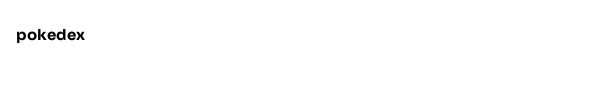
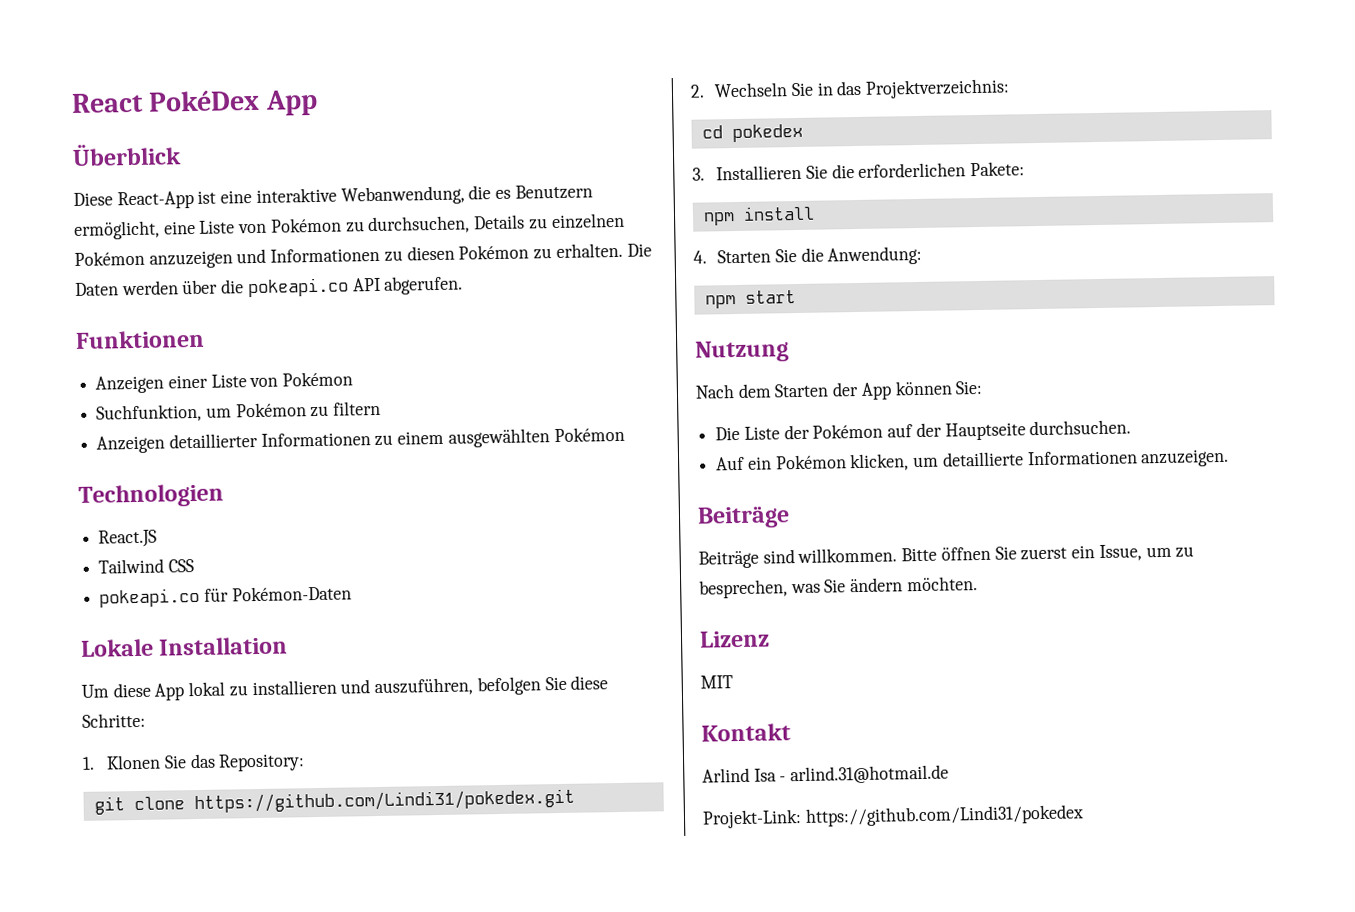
[16,29,85,43] pokedex -> [71,89,318,116] [72,143,182,166] [73,184,593,210] [74,212,625,240] [74,242,652,269] [75,275,464,298] [75,329,205,349] [95,371,354,394] [96,400,382,423] [96,426,625,454] [78,483,224,508] [98,529,158,548] [98,558,194,574] [99,585,352,608] [80,636,289,657] [81,675,609,701] [82,712,146,728] [82,753,306,772] [93,788,575,815] [690,78,1010,99] [701,123,803,143] [692,161,1025,181] [702,205,815,226] [693,245,923,266] [704,290,796,309] [695,340,789,363] [695,380,984,400] [715,419,1132,441] [716,448,1230,472] [697,506,790,529] [698,544,1195,569] [699,576,978,599] [699,630,770,648] [700,675,733,689] [701,723,791,742] [702,764,950,785] [702,804,1084,829] React PokéDex App // Überblick // Diese React-App ist eine interaktive Webanwendung, die es Benutzern ermöglicht, eine Liste von Pokémon zu durchsuchen, Details zu einzelnen Pokémon anzuzeigen und Informationen zu diesen Pokémon zu erhalten. Die Daten werden über die pokeapi.co API abgerufen. // Funktionen // Anzeigen einer Liste von Pokémon // Suchfunktion, um Pokémon zu filtern // Anzeigen detaillierter Informationen zu einem ausgewählten Pokémon // Technologien // React.JS // Tailwind CSS // pokeapi.co für Pokémon-Daten // Lokale Installation // Um diese App lokal zu installieren und auszuführen, befolgen Sie diese Schritte: // 1. Klonen Sie das Repository: // git clone https://github.com/Lindi31/pokedex.git // 2. Wechseln Sie in das Projektverzeichnis: // cd pokedex // 3. Installieren Sie die erforderlichen Pakete: // npm install // 4. Starten Sie die Anwendung: // npm start // Nutzung // Nach dem Starten der App können Sie: // Die Liste der Pokémon auf der Hauptseite durchsuchen. // Auf ein Pokémon klicken, um detaillierte Informationen anzuzeigen. // Beiträge // Beiträge sind willkommen. Bitte öffnen Sie zuerst ein Issue, um zu besprechen, was Sie ändern möchten. // Lizenz // MIT // Kontakt // Arlind Isa - arlind.31@hotmail.de // Projekt-Link: https://github.com/Lindi31/pokedex

